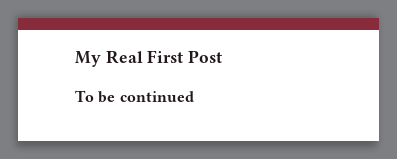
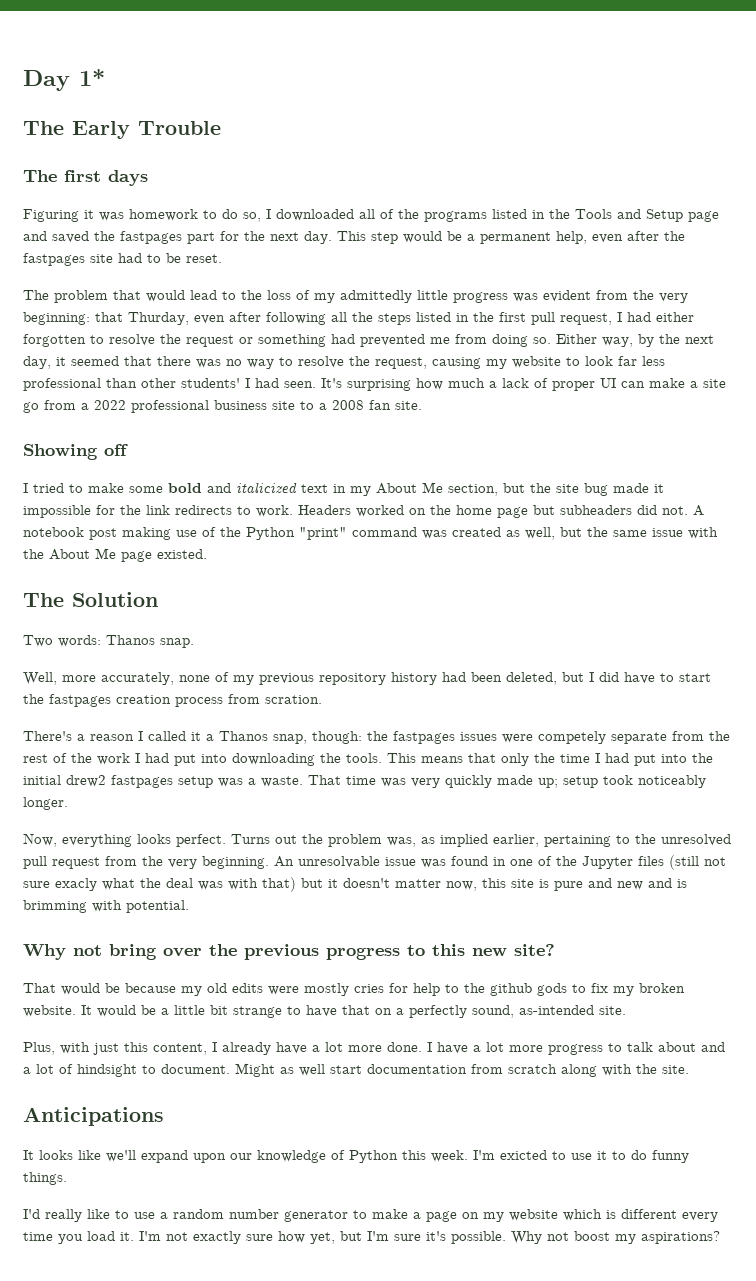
[75,50,223,67] [75,90,194,103] My Real First Post // To be continued -> [23,69,105,91] [23,121,221,139] [23,170,148,186] [23,209,719,222] [23,231,685,244] [23,253,222,266] [23,290,688,303] [23,312,694,325] [23,334,714,347] [23,356,665,369] [23,378,726,391] [23,400,422,413] [23,444,128,460] [23,482,664,496] [23,505,704,518] [23,527,718,540] [23,548,207,562] [23,592,158,607] [23,635,194,648] [23,672,711,685] [23,694,322,707] [23,731,730,744] [23,753,713,766] [23,775,706,788] [23,797,68,810] [23,833,731,847] [23,855,726,870] [23,877,687,892] [23,900,189,913] [23,944,555,960] [23,983,685,996] [23,1005,626,1018] [23,1042,725,1055] [23,1063,689,1077] [23,1107,164,1126] [23,1150,689,1163] [23,1172,67,1185] [23,1209,718,1222] [23,1231,720,1244] Day 1* // The Early Trouble // The first days // Figuring it was homework to do so, I downloaded all of the programs listed in the Tools and Setup page and saved the fastpages part for the next day. This step would be a permanent help, even after the fastpages site had to be reset. // The problem that would lead to the loss of my admittedly little progress was evident from the very beginning: that Thurday, even after following all the steps listed in the first pull request, I had either forgotten to resolve the request or something had prevented me from doing so. Either way, by the next day, it seemed that there was no way to resolve the request, causing my website to look far less professional than other students' I had seen. It's surprising how much a lack of proper UI can make a site go from a 2022 professional business site to a 2008 fan site. // Showing off // I tried to make some bold and italicized text in my About Me section, but the site bug made it impossible for the link redirects to work. Headers worked on the home page but subheaders did not. A notebook post making use of the Python "print" command was created as well, but the same issue with the About Me page existed. // The Solution // Two words: Thanos snap. // Well, more accurately, none of my previous repository history had been deleted, but I did have to start the fastpages creation process from scration. // There's a reason I called it a Thanos snap, though: the fastpages issues were competely separate from the rest of the work I had put into downloading the tools. This means that only the time I had put into the initial drew2 fastpages setup was a waste. That time was very quickly made up; setup took noticeably longer. // Now, everything looks perfect. Turns out the problem was, as implied earlier, pertaining to the unresolved pull request from the very beginning. An unresolvable issue was found in one of the Jupyter files (still not sure exacly what the deal was with that) but it doesn't matter now, this site is pure and new and is brimming with potential. // Why not bring over the previous progress to this new site? // That would be because my old edits were mostly cries for help to the github gods to fix my broken website. It would be a little bit strange to have that on a perfectly sound, as-intended site. // Plus, with just this content, I already have a lot more done. I have a lot more progress to talk about and a lot of hindsight to document. Might as well start documentation from scratch along with the site. // Anticipations // It looks like we'll expand upon our knowledge of Python this week. I'm exicted to use it to do funny things. // I'd really like to use a random number generator to make a page on my website which is different every time you load it. I'm not exactly sure how yet, but I'm sure it's possible. Why not boost my aspirations?

